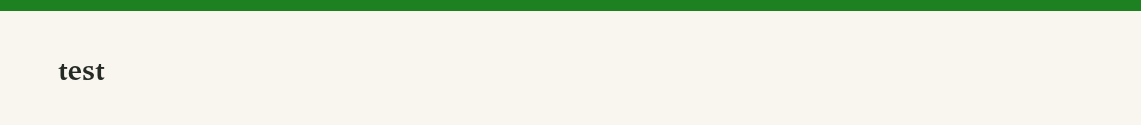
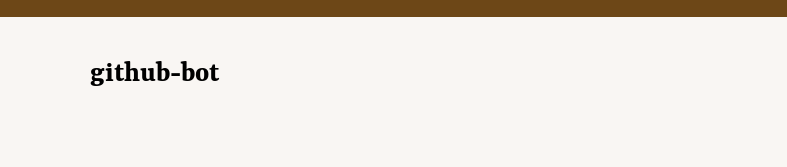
[58,64,105,81] test -> [90,61,220,86] github-bot

